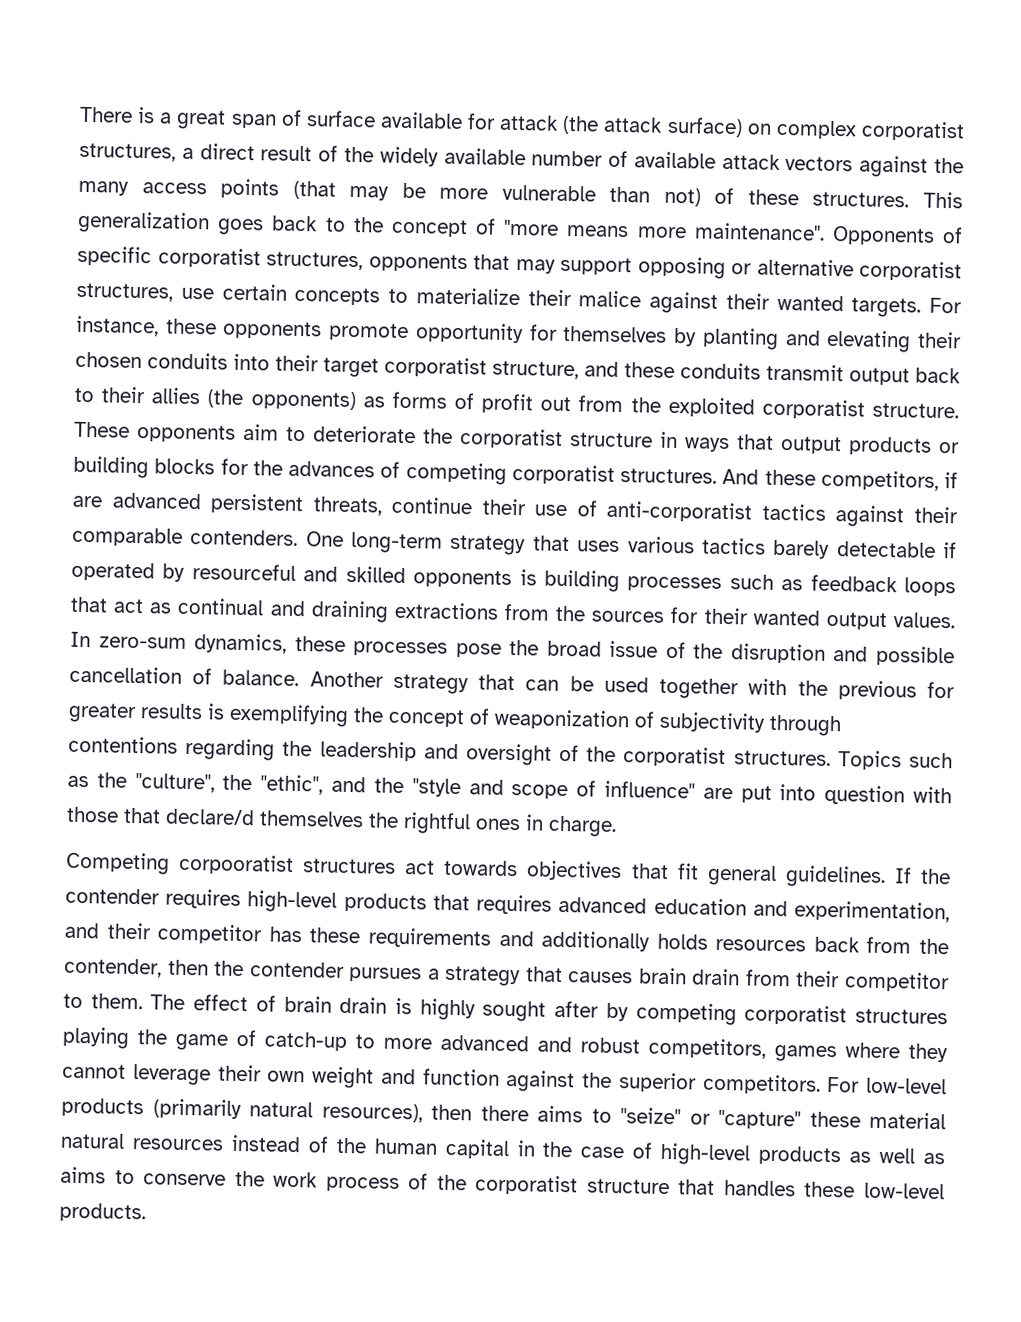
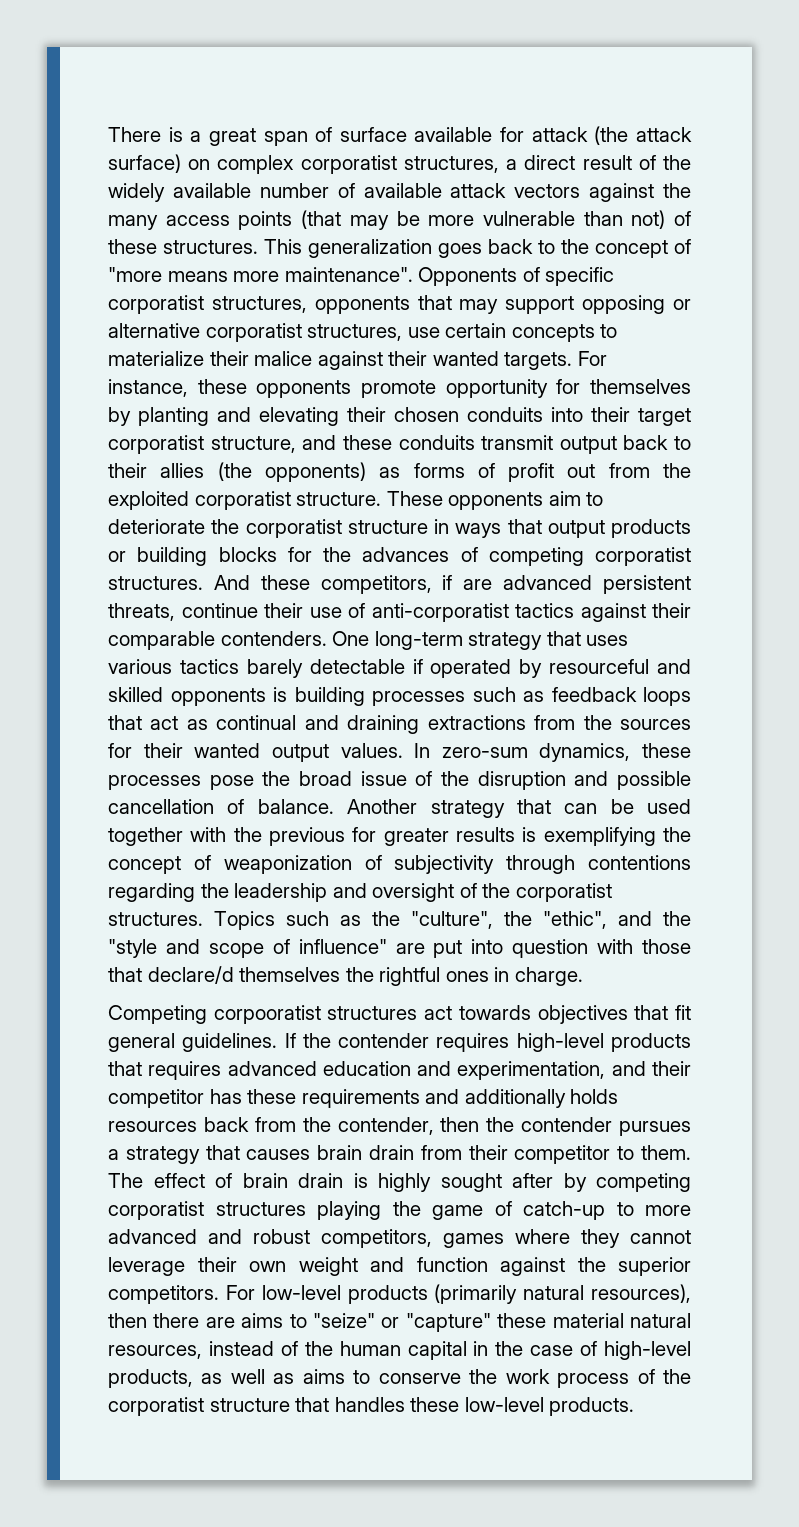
(529, 1113) none -> [205,1317,235,1328] are
[131,1138,224,1151] resources -> [108,1345,202,1359] resources,
[758,1145,842,1166] products -> [108,1369,193,1388] products,

